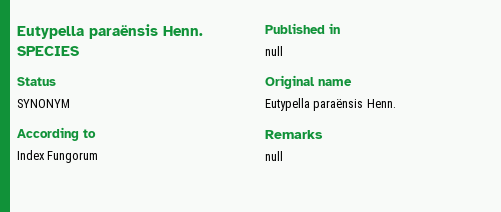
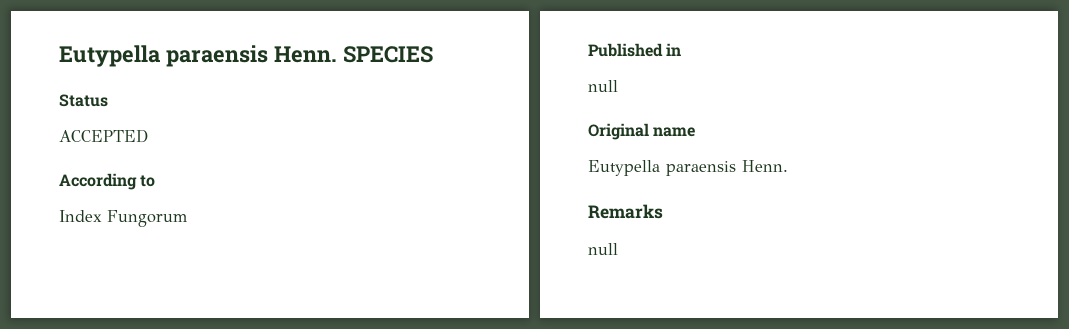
[17,24,158,39] Eutypella paraënsis -> [59,45,268,67] Eutypella paraensis
[17,99,70,108] SYNONYM -> [59,129,148,143] ACCEPTED
[313,99,364,111] paraënsis -> [666,161,736,176] paraensis

